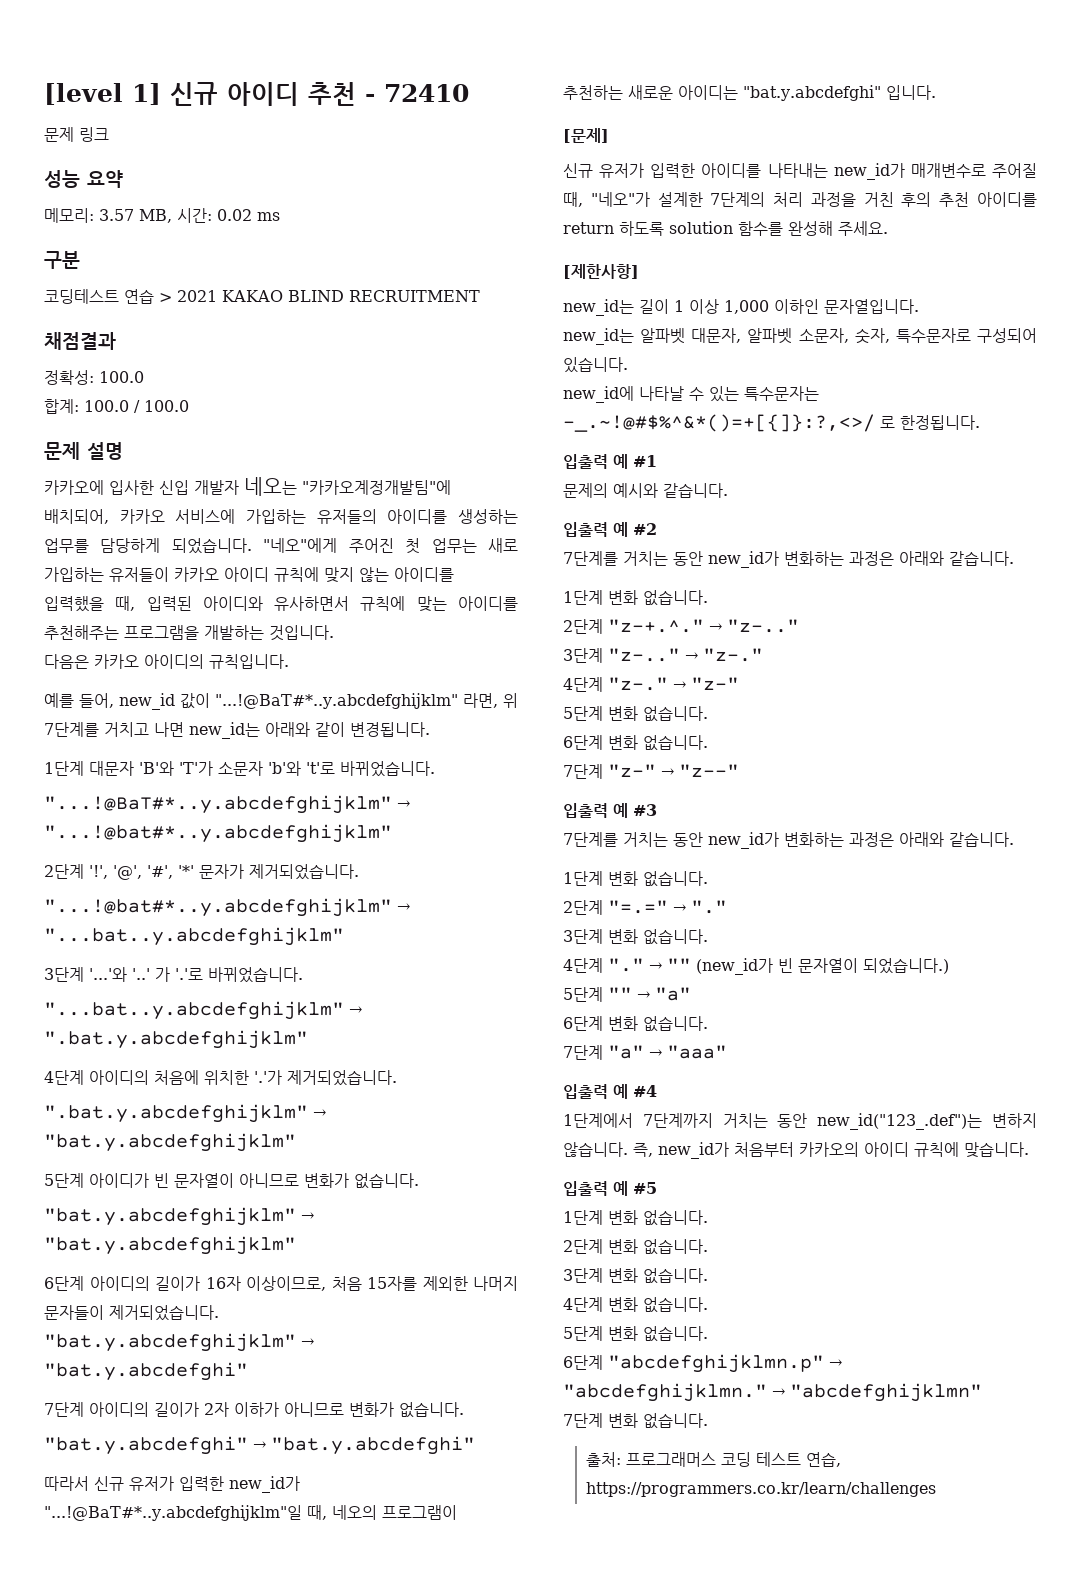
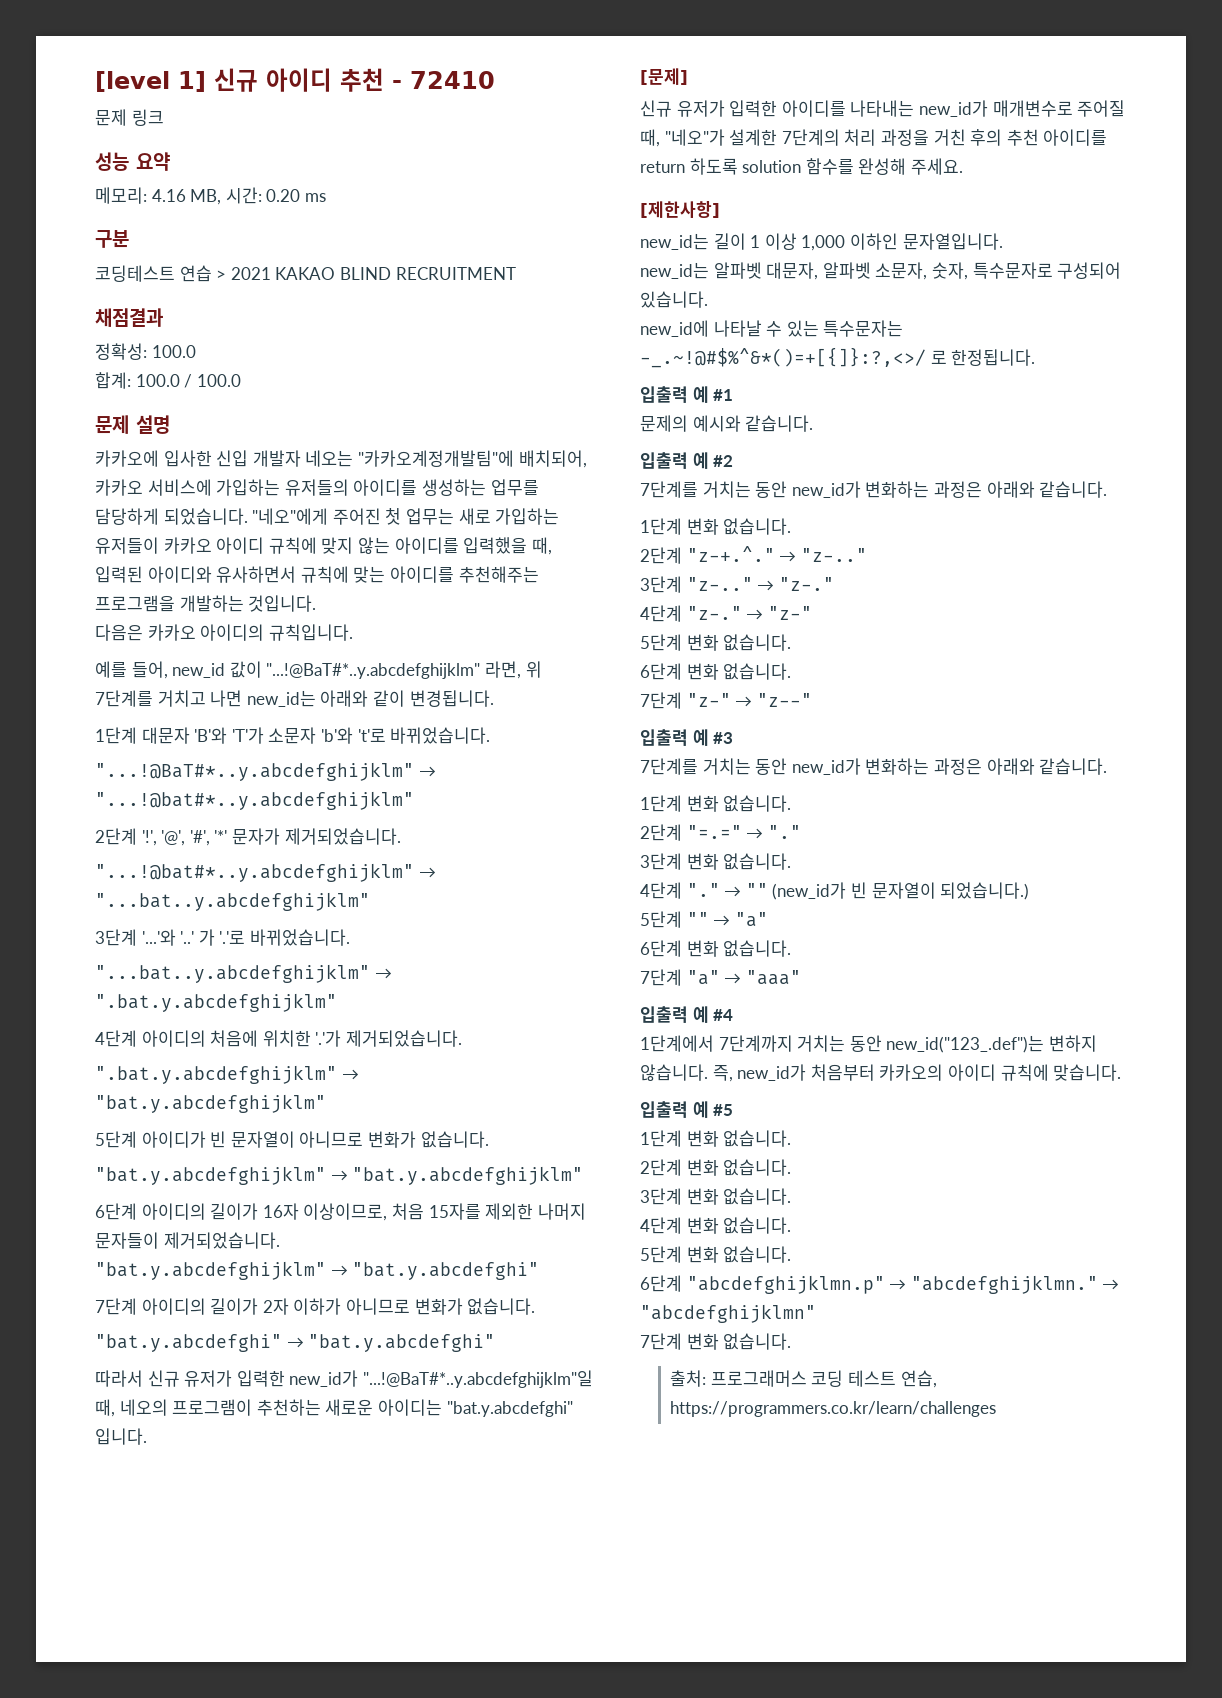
[99,209,134,221] 3.57 -> [151,189,186,202] 4.16
[217,209,252,221] 0.02 -> [266,189,301,202] 0.20

